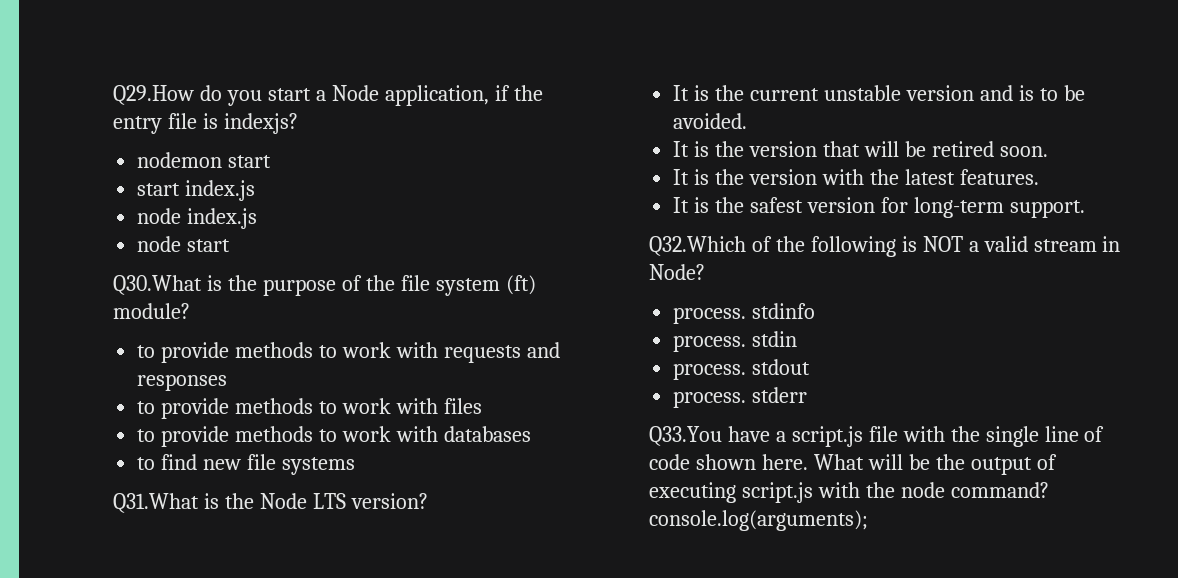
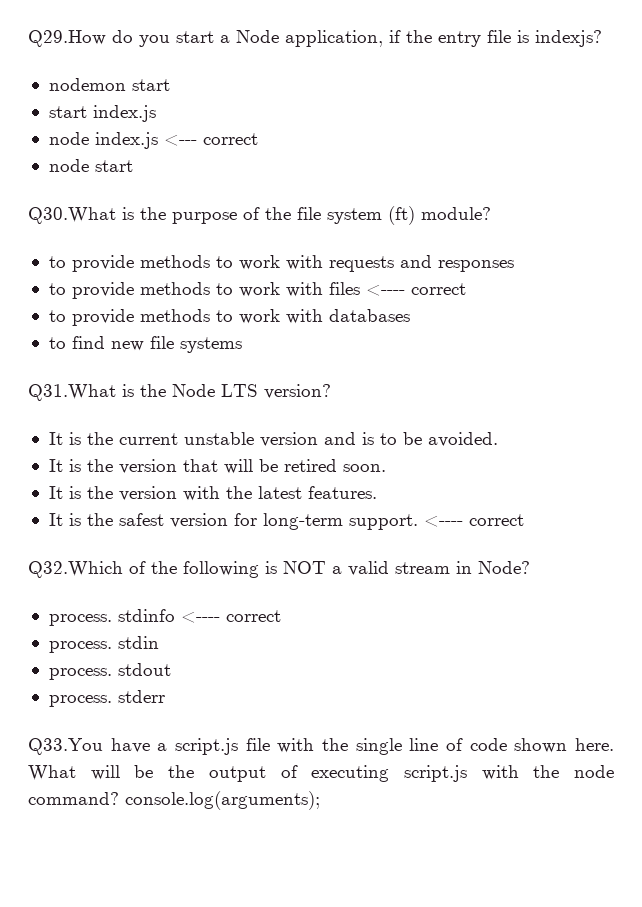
(258, 218) none -> [163,133,258,146] <--- correct
(482, 406) none -> [365,283,466,296] <---- correct
(1085, 209) none -> [423,514,524,527] <---- correct
(816, 311) none -> [180,610,281,623] <---- correct

